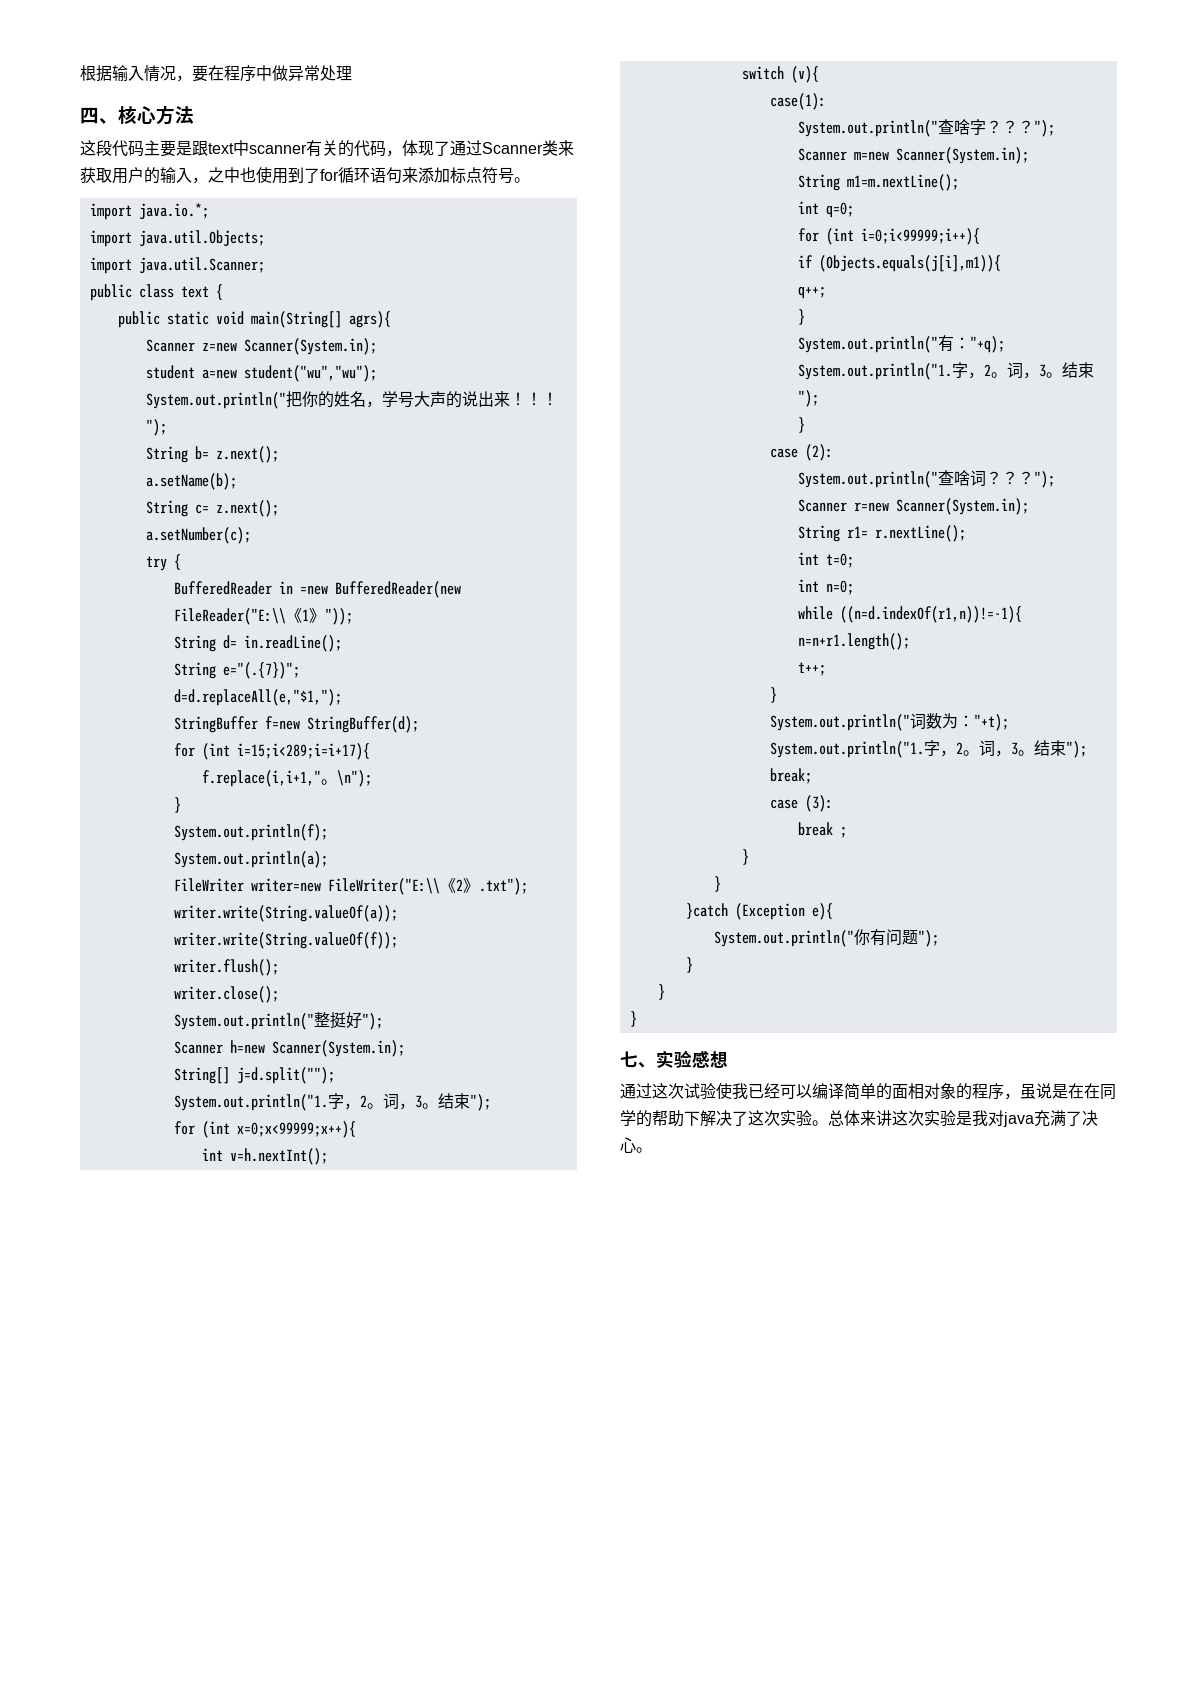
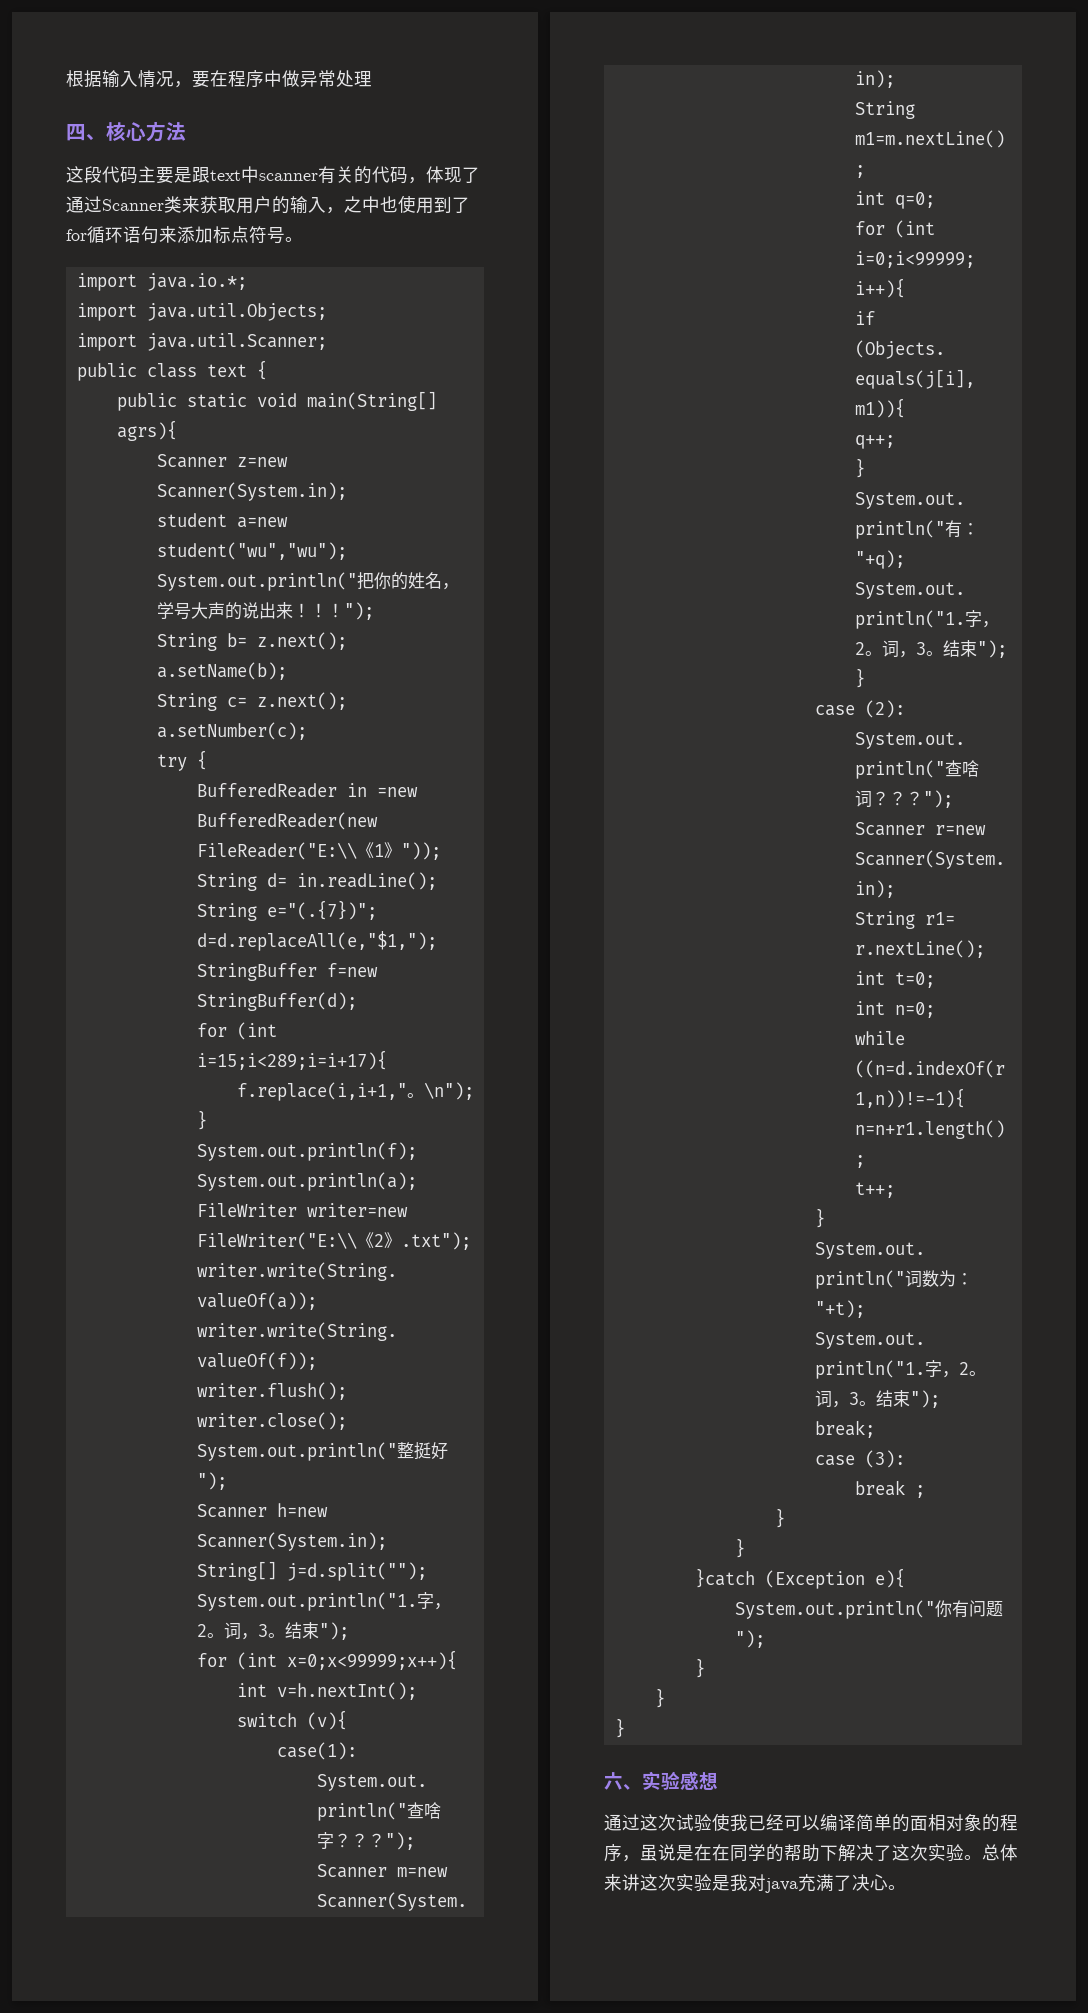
[620,1051,638,1068] 七 -> [604,1772,623,1790] 六

